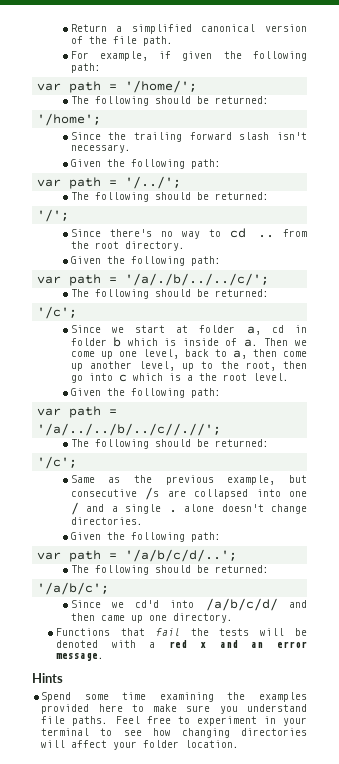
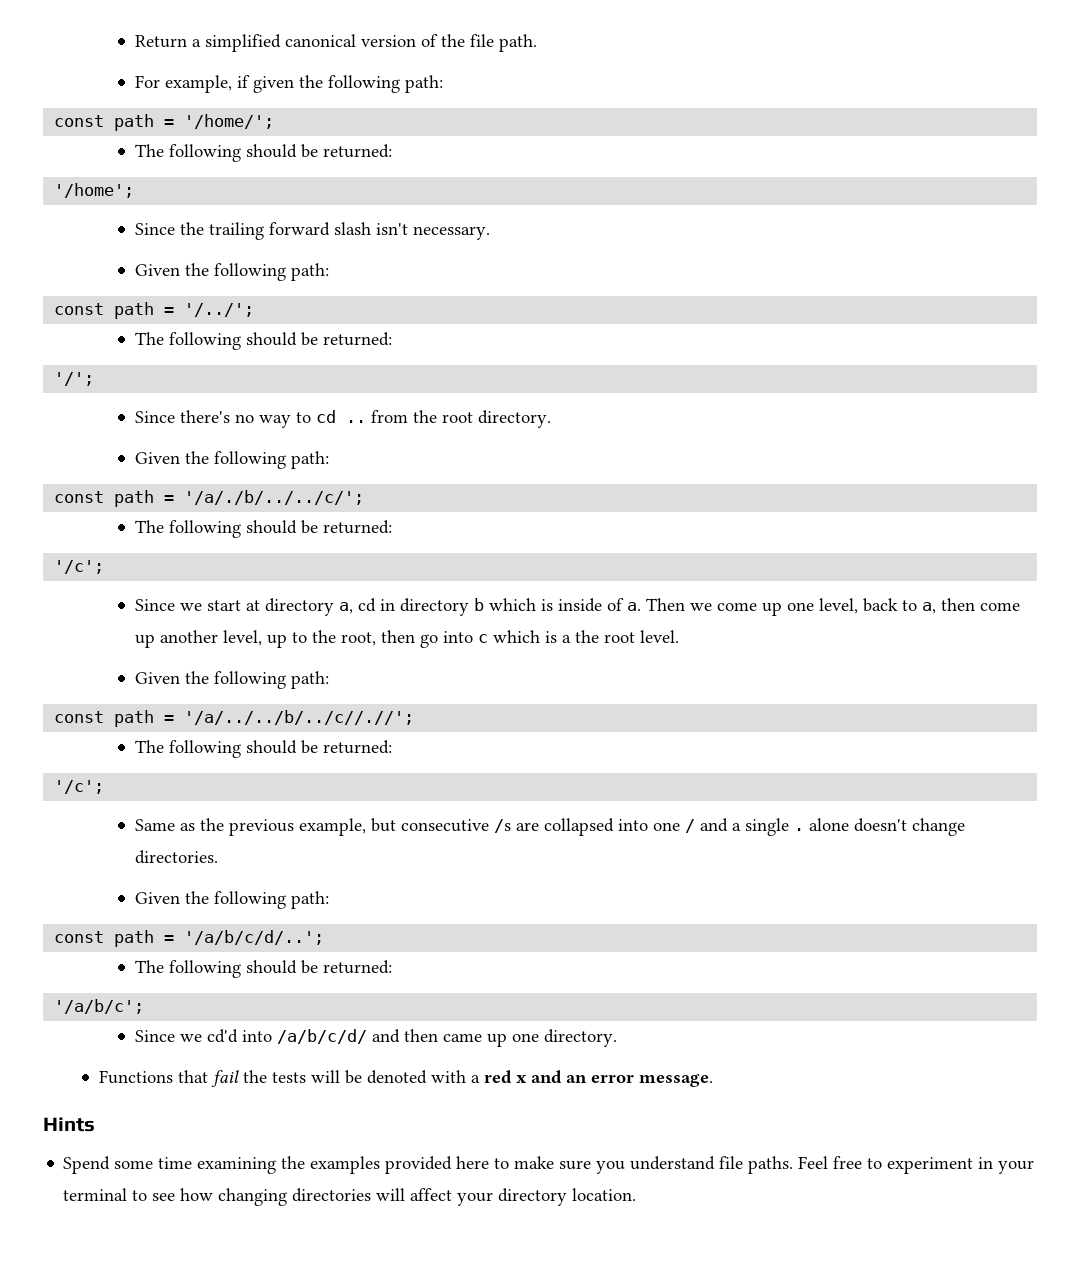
[37,83,62,91] var -> [54,115,105,127] const
[37,179,62,187] var -> [54,303,105,315] const
[37,276,62,284] var -> [54,491,105,503] const
[199,325,236,333] folder -> [264,598,334,616] directory
[70,338,107,346] folder -> [399,598,469,616] directory
[37,408,62,416] var -> [54,711,105,723] const
[37,552,62,560] var -> [54,931,105,943] const
[143,740,180,748] folder -> [498,1188,568,1206] directory

